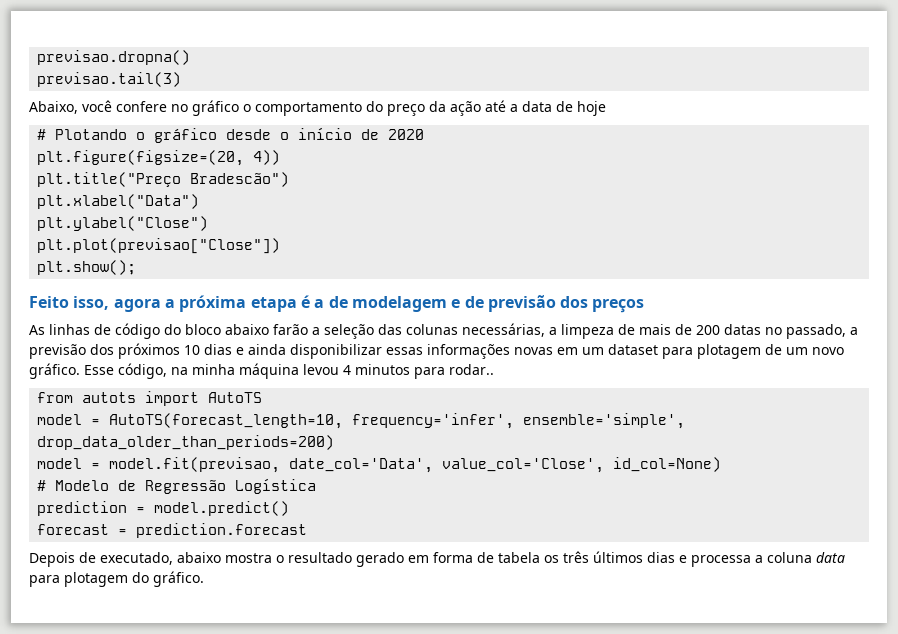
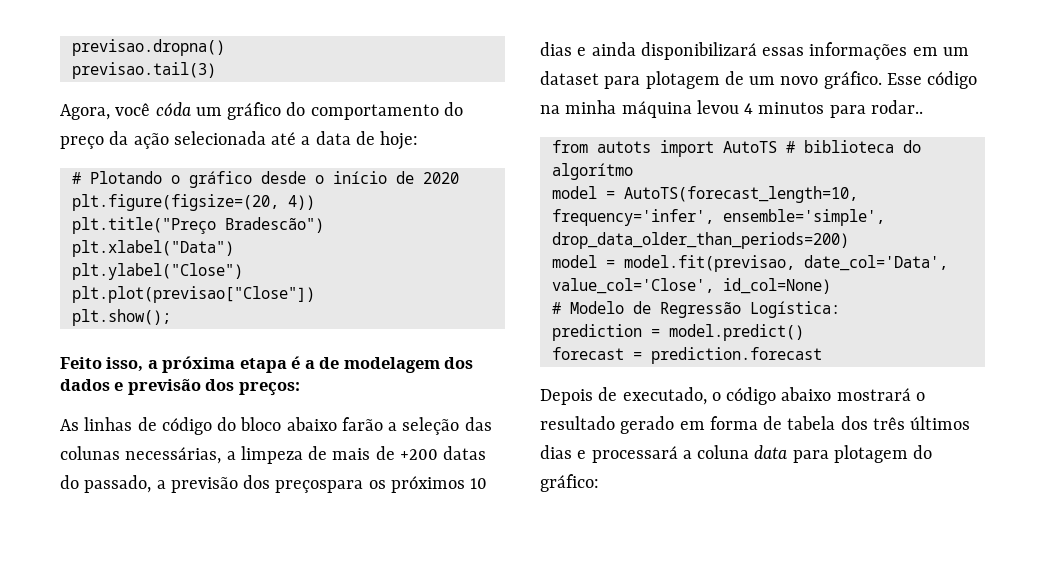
[29,100,251,116] Abaixo, você confere no gráfico o -> [60,102,306,120] Agora, você códa um gráfico do
(481, 108) none -> [173,131,266,145] selecionada
[577,101,606,116] hoje -> [380,131,419,150] hoje:
[113,299,161,312] agora -> (144, 364) none
[451,295,645,313] e de previsão dos preços -> [444,357,474,369] [60,379,300,396] dos dados e previsão dos preços:
[696,324,782,335] 200 datas no -> [399,446,487,460] [60,475,79,489] +200 datas do
(114, 349) none -> [275,480,386,493] preçospara os
[290,344,382,359] disponibilizar -> [640,42,757,60] disponibilizará
[514,347,553,355] novas -> (908, 51) none
[118,363,167,379] código, -> [927,71,978,89] código
(263, 397) none -> [785,140,921,153] [551,163,633,180] # biblioteca do algorítmo
[235,478,317,494] Logística -> [749,301,840,318] Logística:
[177,552,272,563] abaixo mostra -> [711,387,911,405] o código abaixo mostrará
[544,555,559,563] os -> [840,416,868,430] dos
[691,555,751,567] processa -> [591,446,678,463] processará
[153,571,204,587] gráfico. -> [540,474,599,492] gráfico:

